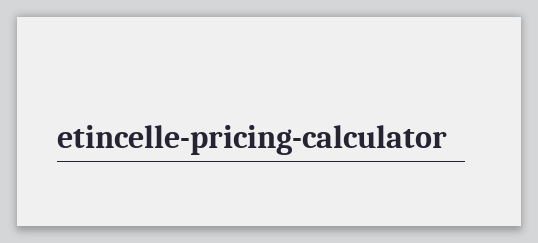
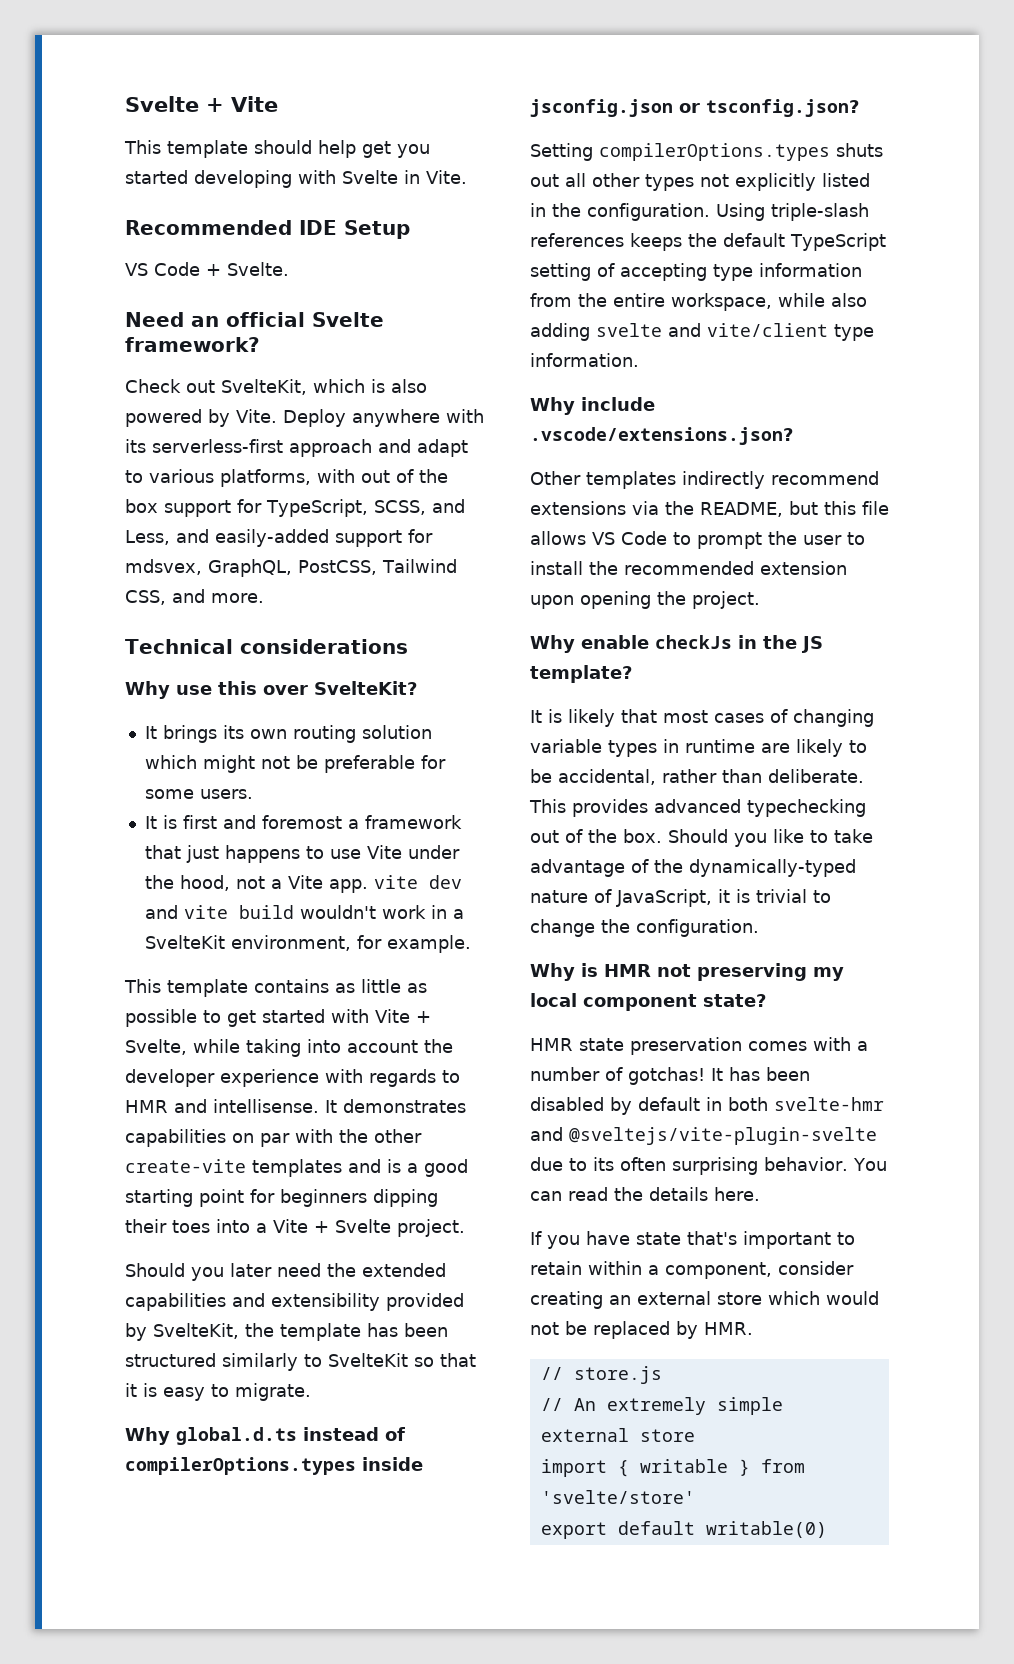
[57,125,447,155] etincelle-pricing-calculator -> [125,96,278,112] [124,140,430,158] [125,170,467,188] [125,220,410,239] [125,262,289,276] [125,312,384,327] [125,337,260,352] [125,379,427,395] [125,409,484,427] [125,439,468,457] [125,469,448,487] [125,499,465,517] [125,529,433,547] [125,559,457,577] [125,589,264,605] [125,639,408,654] [125,681,417,699] [144,725,432,743] [144,755,446,773] [144,789,253,799] [144,815,462,829] [144,845,460,863] [144,875,462,893] [144,905,464,919] [144,935,471,953] [124,979,427,997] [125,1009,431,1027] [125,1039,453,1057] [125,1069,460,1087] [125,1099,466,1113] [125,1129,422,1147] [125,1159,468,1177] [125,1189,438,1207] [125,1219,465,1237] [125,1263,446,1281] [125,1293,464,1311] [125,1323,448,1341] [125,1353,476,1371] [125,1383,311,1401] [125,1427,405,1445] [125,1457,423,1475] [530,99,859,117] [530,143,883,161] [530,173,870,191] [530,203,869,221] [530,233,886,251] [530,263,862,281] [530,293,867,311] [530,323,874,341] [530,353,639,367] [530,397,655,415] [530,427,793,445] [530,471,879,489] [530,501,889,517] [530,531,865,549] [530,561,847,575] [530,591,760,609] [530,635,823,653] [530,665,632,683] [530,709,874,727] [530,739,867,757] [530,769,864,785] [529,799,866,817] [530,829,873,847] [530,859,856,877] [530,889,831,907] [530,919,759,937] [530,963,844,981] [530,993,766,1011] [530,1037,868,1055] [530,1067,810,1085] [530,1097,884,1115] [530,1127,877,1145] [530,1157,887,1175] [530,1187,760,1201] [530,1231,855,1249] [530,1261,854,1279] [530,1291,879,1309] [530,1321,753,1339] [540,1366,662,1384] [540,1397,783,1415] [540,1428,695,1442] [540,1459,805,1477] [540,1490,695,1504] [540,1521,827,1539] Svelte + Vite // This template should help get you started developing with Svelte in Vite. // Recommended IDE Setup // VS Code + Svelte. // Need an official Svelte framework? // Check out SvelteKit, which is also powered by Vite. Deploy anywhere with its serverless-first approach and adapt to various platforms, with out of the box support for TypeScript, SCSS, and Less, and easily-added support for mdsvex, GraphQL, PostCSS, Tailwind CSS, and more. // Technical considerations // Why use this over SvelteKit? // It brings its own routing solution which might not be preferable for some users. // It is first and foremost a framework that just happens to use Vite under the hood, not a Vite app. vite dev and vite build wouldn't work in a SvelteKit environment, for example. // This template contains as little as possible to get started with Vite + Svelte, while taking into account the developer experience with regards to HMR and intellisense. It demonstrates capabilities on par with the other create-vite templates and is a good starting point for beginners dipping their toes into a Vite + Svelte project. // Should you later need the extended capabilities and extensibility provided by SvelteKit, the template has been structured similarly to SvelteKit so that it is easy to migrate. // Why global.d.ts instead of compilerOptions.types inside jsconfig.json or tsconfig.json? // Setting compilerOptions.types shuts out all other types not explicitly listed in the configuration. Using triple-slash references keeps the default TypeScript setting of accepting type information from the entire workspace, while also adding svelte and vite/client type information. // Why include .vscode/extensions.json? // Other templates indirectly recommend extensions via the README, but this file allows VS Code to prompt the user to install the recommended extension upon opening the project. // Why enable checkJs in the JS template? // It is likely that most cases of changing variable types in runtime are likely to be accidental, rather than deliberate. This provides advanced typechecking out of the box. Should you like to take advantage of the dynamically-typed nature of JavaScript, it is trivial to change the configuration. // Why is HMR not preserving my local component state? // HMR state preservation comes with a number of gotchas! It has been disabled by default in both svelte-hmr and @sveltejs/vite-plugin-svelte due to its often surprising behavior. You can read the details here. // If you have state that's important to retain within a component, consider creating an external store which would not be replaced by HMR. // // store.js // // An extremely simple external store // import { writable } from 'svelte/store' // export default writable(0)

